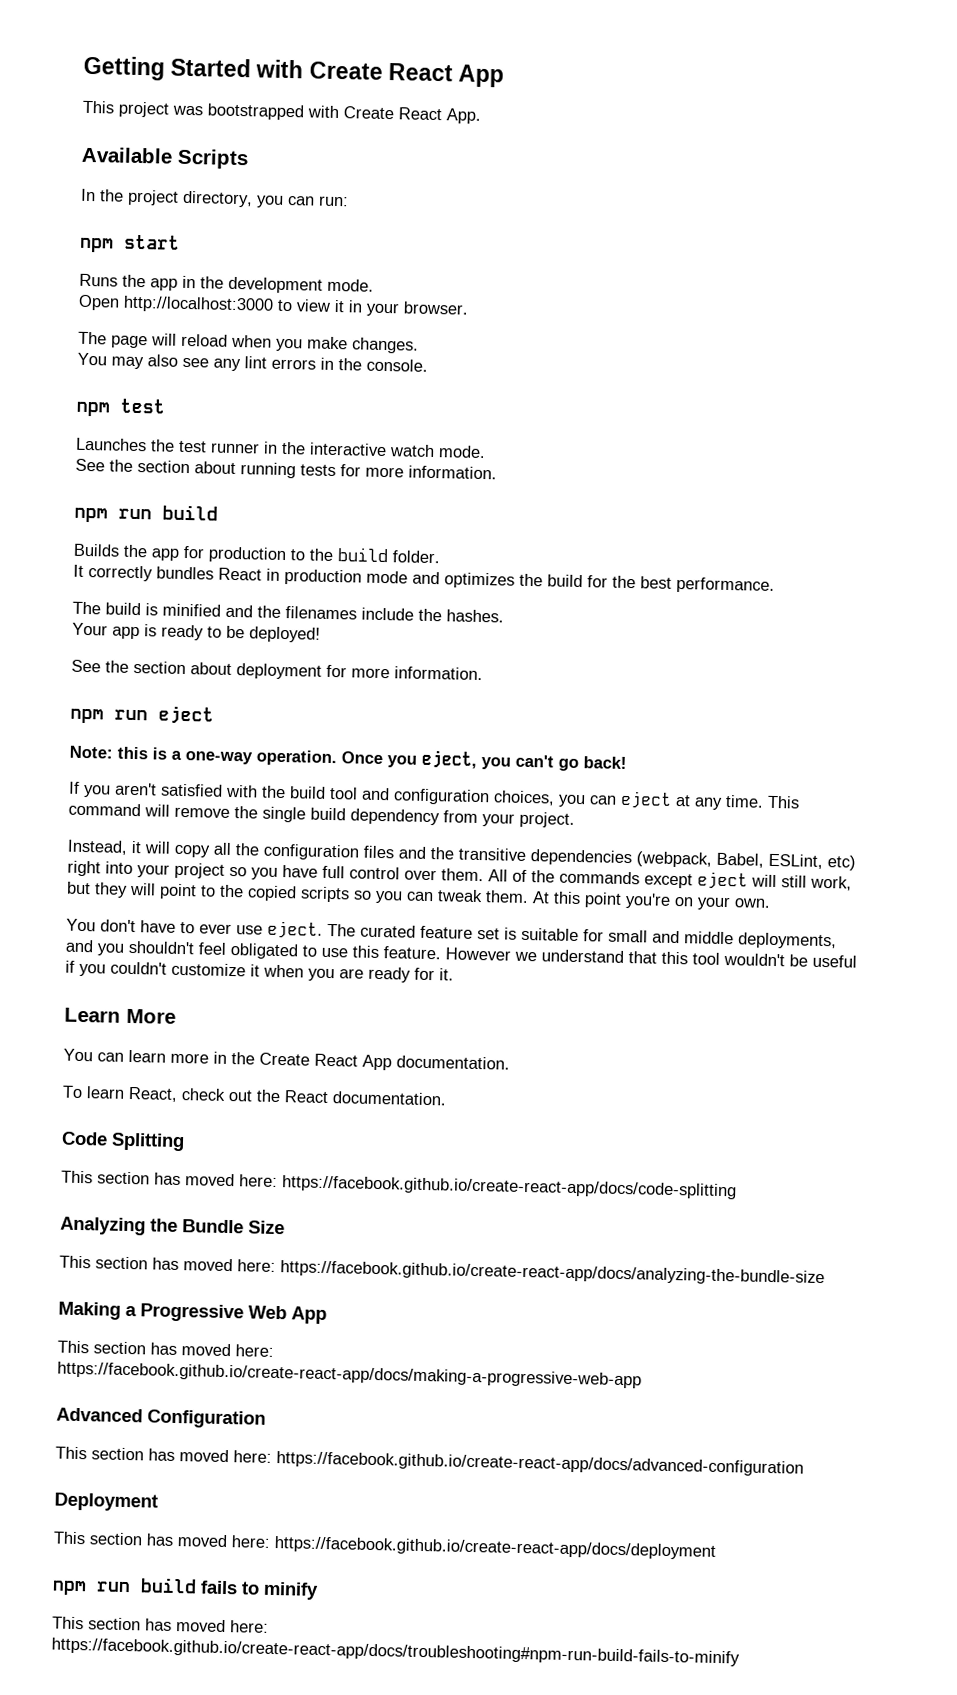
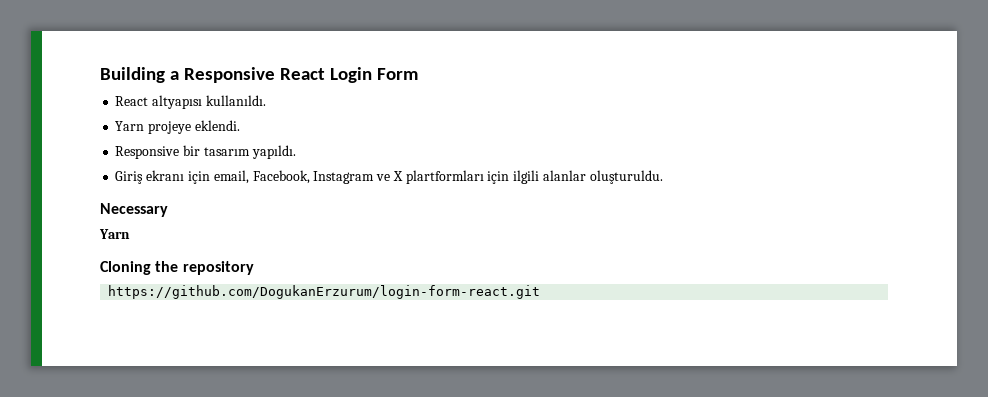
[83,55,505,88] [82,100,481,124] [81,146,249,170] [81,188,349,208] [79,234,180,253] [79,273,374,294] [78,294,469,317] [78,331,419,354] [77,352,428,372] [76,398,166,417] [75,437,486,459] [75,458,497,480] [74,504,218,523] [73,543,440,564] [73,564,775,594] [72,601,504,623] [72,622,321,643] [71,659,483,681] [70,705,214,725] [69,745,627,772] [69,781,800,810] [68,802,575,828] [67,839,856,871] [67,860,852,891] [66,881,771,911] [66,918,837,950] [65,939,857,968] [65,960,454,983] [64,1007,176,1024] [63,1048,510,1071] [62,1085,447,1106] [61,1131,185,1152] [61,1170,737,1200] [60,1216,285,1236] [59,1255,825,1287] [58,1301,327,1325] [57,1340,274,1357] [57,1361,642,1389] [56,1407,266,1429] [55,1446,804,1477] [54,1492,158,1512] [53,1531,716,1560] [52,1577,319,1600] [52,1616,269,1633] [51,1637,740,1667] Getting Started with Create React App // This project was bootstrapped with Create React App. // Available Scripts // In the project directory, you can run: // npm start // Runs the app in the development mode. // Open http://localhost:3000 to view it in your browser. // The page will reload when you make changes. // You may also see any lint errors in the console. // npm test // Launches the test runner in the interactive watch mode. // See the section about running tests for more information. // npm run build // Builds the app for production to the build folder. // It correctly bundles React in production mode and optimizes the build for the best performance. // The build is minified and the filenames include the hashes. // Your app is ready to be deployed! // See the section about deployment for more information. // npm run eject // Note: this is a one-way operation. Once you eject, you can't go back! // If you aren't satisfied with the build tool and configuration choices, you can eject at any time. This command will remove the single build dependency from your project. // Instead, it will copy all the configuration files and the transitive dependencies (webpack, Babel, ESLint, etc) right into your project so you have full control over them. All of the commands except eject will still work, but they will point to the copied scripts so you can tweak them. At this point you're on your own. // You don't have to ever use eject. The curated feature set is suitable for small and middle deployments, and you shouldn't feel obligated to use this feature. However we understand that this tool wouldn't be useful if you couldn't customize it when you are ready for it. // Learn More // You can learn more in the Create React App documentation. // To learn React, check out the React documentation. // Code Splitting // This section has moved here: https://facebook.github.io/create-react-app/docs/code-splitting // Analyzing the Bundle Size // This section has moved here: https://facebook.github.io/create-react-app/docs/analyzing-the-bundle-size // Making a Progressive Web App // This section has moved here: https://facebook.github.io/create-react-app/docs/making-a-progressive-web-app // Advanced Configuration // This section has moved here: https://facebook.github.io/create-react-app/docs/advanced-configuration // Deployment // This section has moved here: https://facebook.github.io/create-react-app/docs/deployment // npm run build fails to minify // This section has moved here: https://facebook.github.io/create-react-app/docs/troubleshooting#npm-run-build-fails-to-minify -> [100,67,418,83] [115,95,266,109] [115,120,240,134] [115,145,296,159] [115,170,663,184] [100,203,168,217] [99,229,130,239] [100,261,254,275] [108,285,541,299] Building a Responsive React Login Form // React altyapısı kullanıldı. // Yarn projeye eklendi. // Responsive bir tasarım yapıldı. // Giriş ekranı için email, Facebook, Instagram ve X plartformları için ilgili alanlar oluşturuldu. // Necessary // Yarn // Cloning the repository // https://github.com/DogukanErzurum/login-form-react.git

